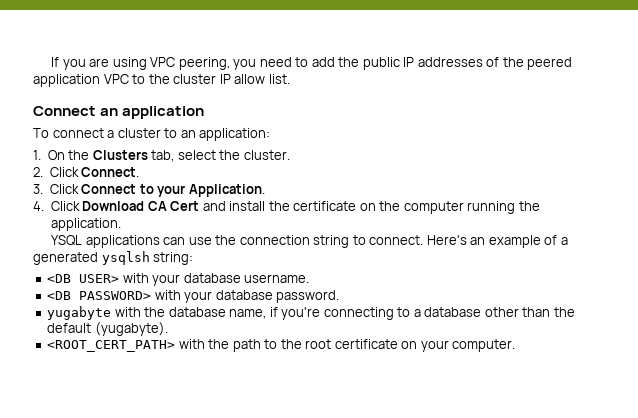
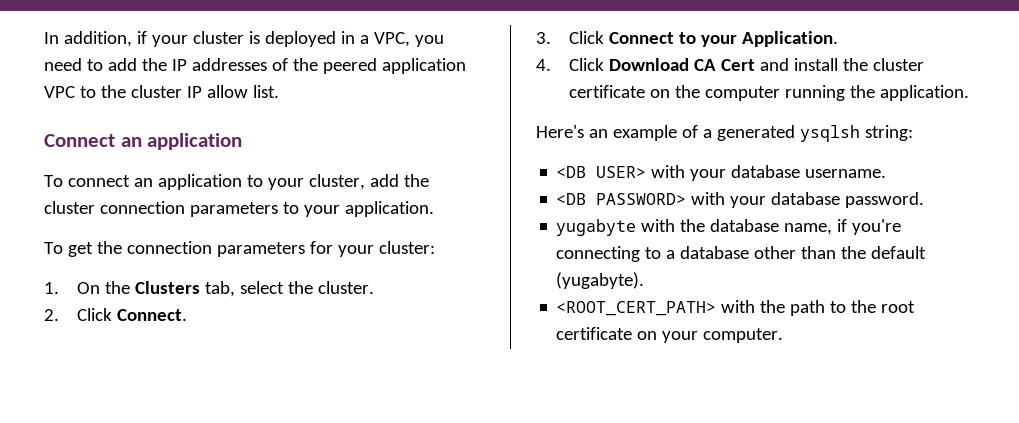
[51,57,230,70] If you are using VPC peering, -> [44,31,410,47] In addition, if your cluster is deployed in a VPC,
[362,57,400,70] public -> (167, 64) none
[107,128,271,141] a cluster to an application: -> [133,174,429,190] [44,201,434,217] [44,241,435,257] an application to your cluster, add the cluster connection parameters to your application. // To get the connection parameters for your cluster:
(290, 206) none -> [872,58,924,71] cluster
[51,235,424,248] YSQL applications can use the connection string to connect. -> (969, 93) none

